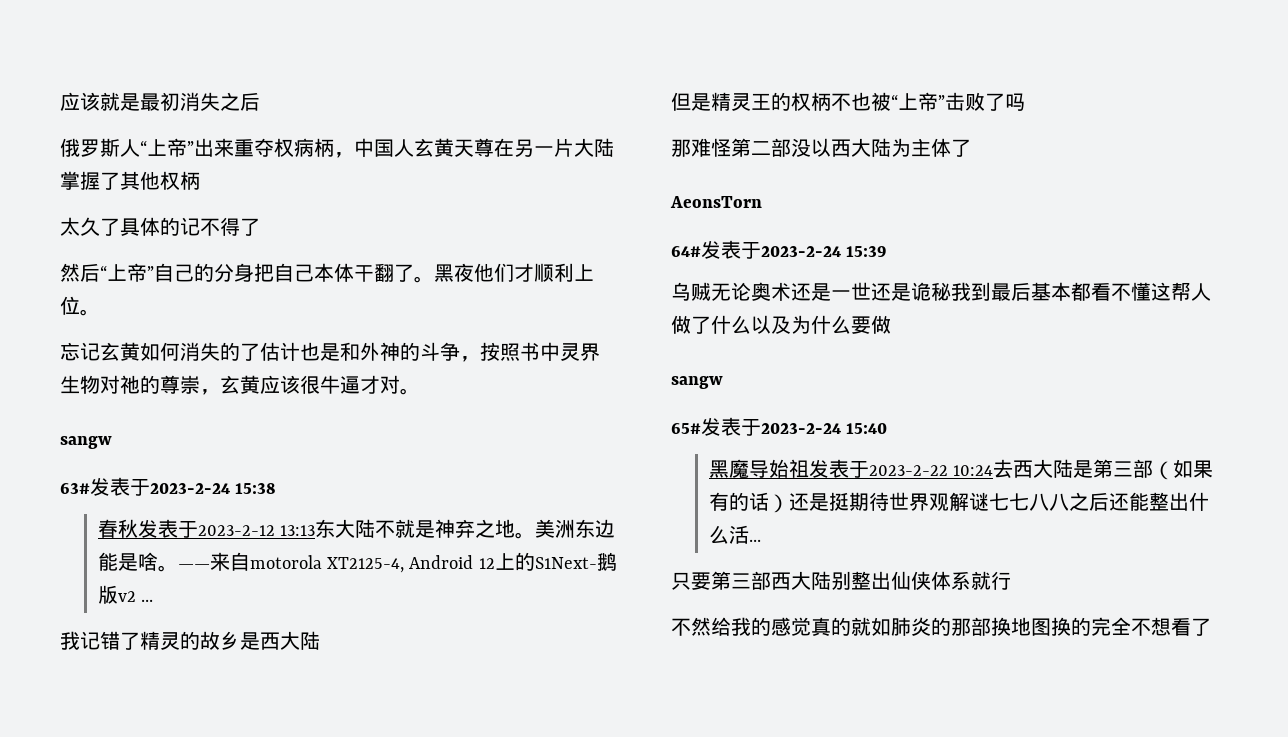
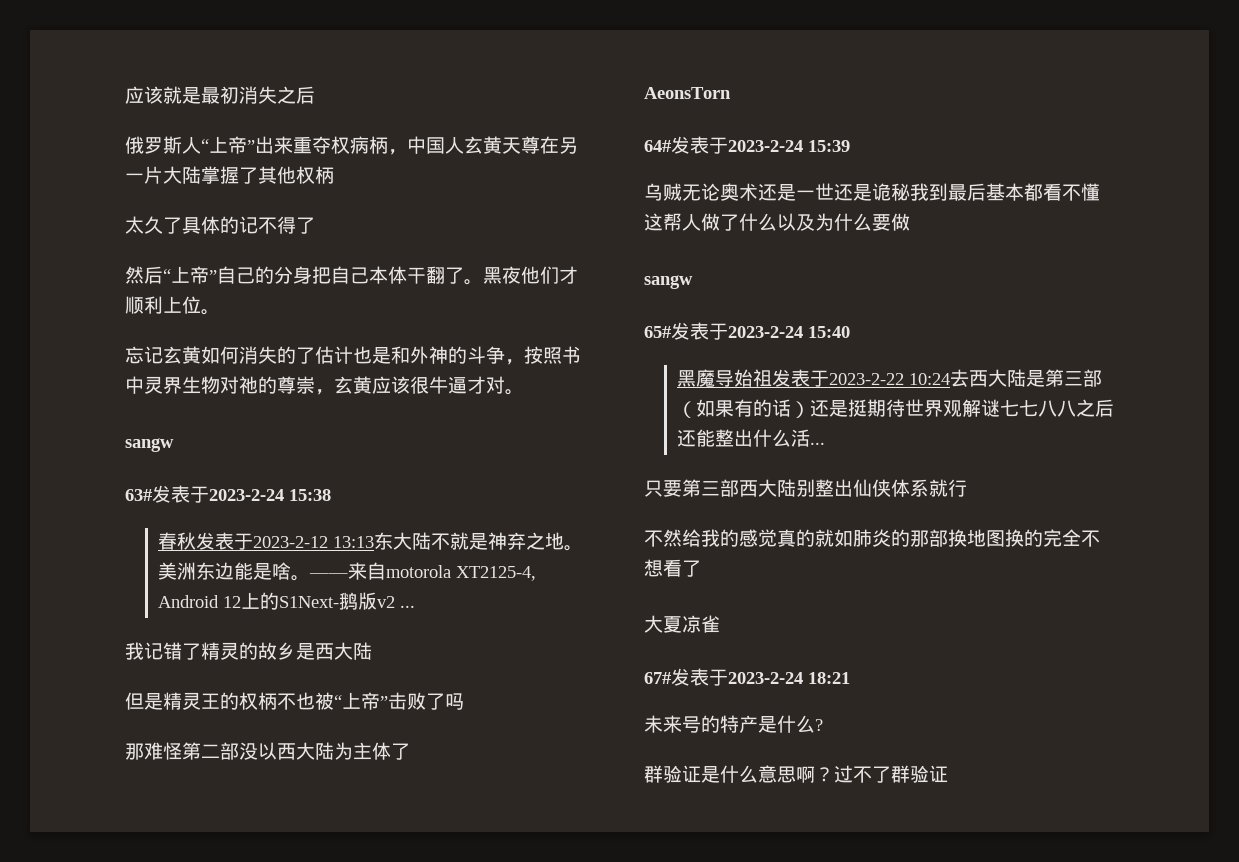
(1211, 627) none -> [644,615,720,633] [644,668,850,686] [644,715,823,733] [644,765,948,783] // 大夏凉雀 // 67#发表于2023-2-24 18:21 // 未来号的特产是什么? // 群验证是什么意思啊？过不了群验证

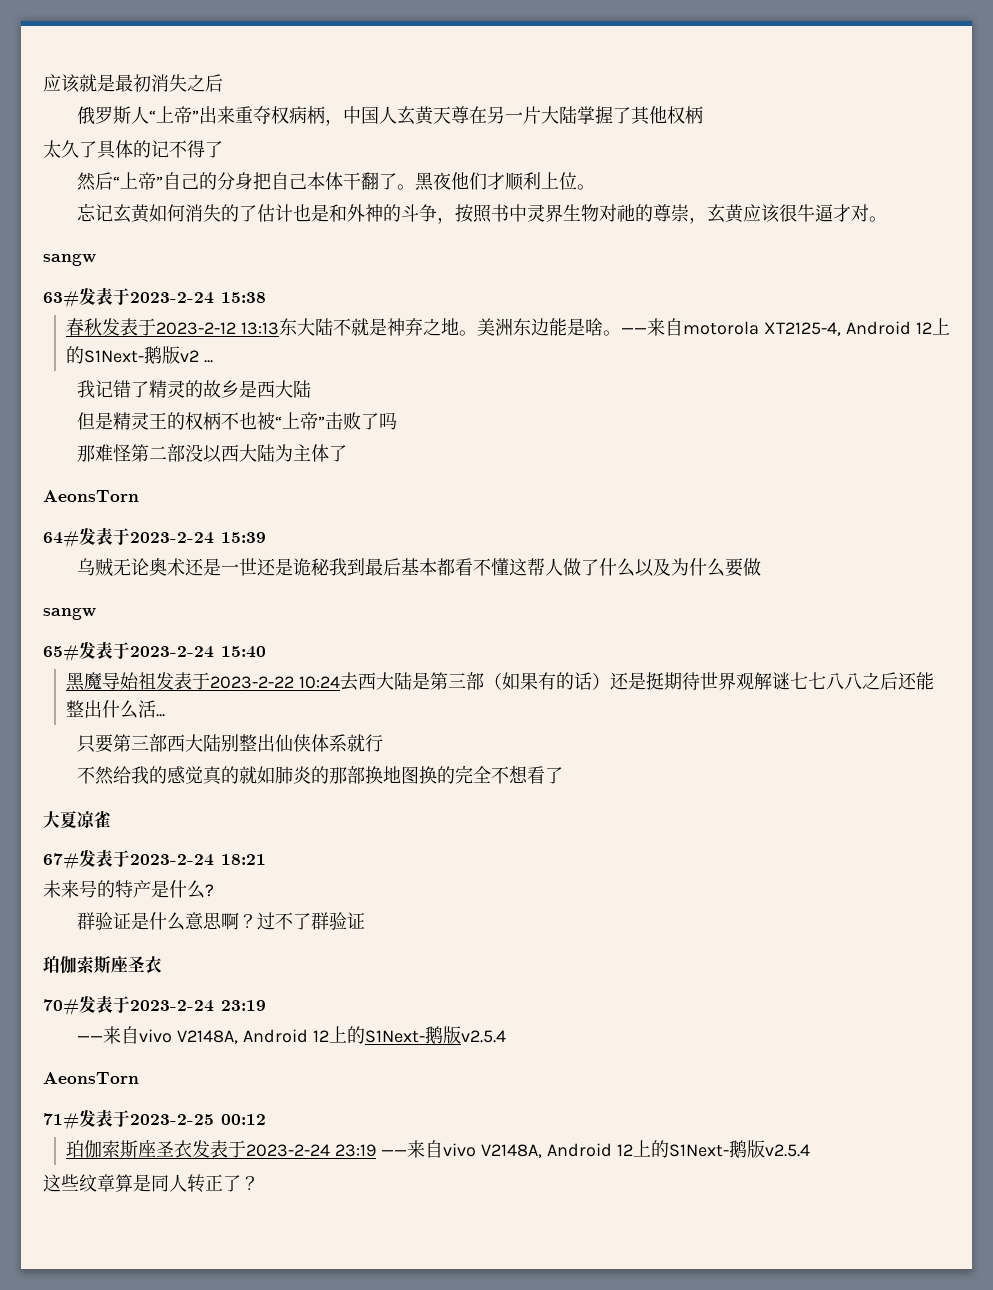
(948, 774) none -> [43,956,162,974] [43,995,266,1016] [77,1026,506,1045] [43,1072,139,1084] [43,1109,266,1130] [66,1140,810,1159] [43,1174,259,1193] // 珀伽索斯座圣衣 // 70#发表于2023-2-24 23:19 // ——来自vivo V2148A, Android 12上的S1Next-鹅版v2.5.4 // AeonsTorn // 71#发表于2023-2-25 00:12 // 珀伽索斯座圣衣发表于2023-2-24 23:19 ——来自vivo V2148A, Android 12上的S1Next-鹅版v2.5.4 // 这些纹章算是同人转正了？

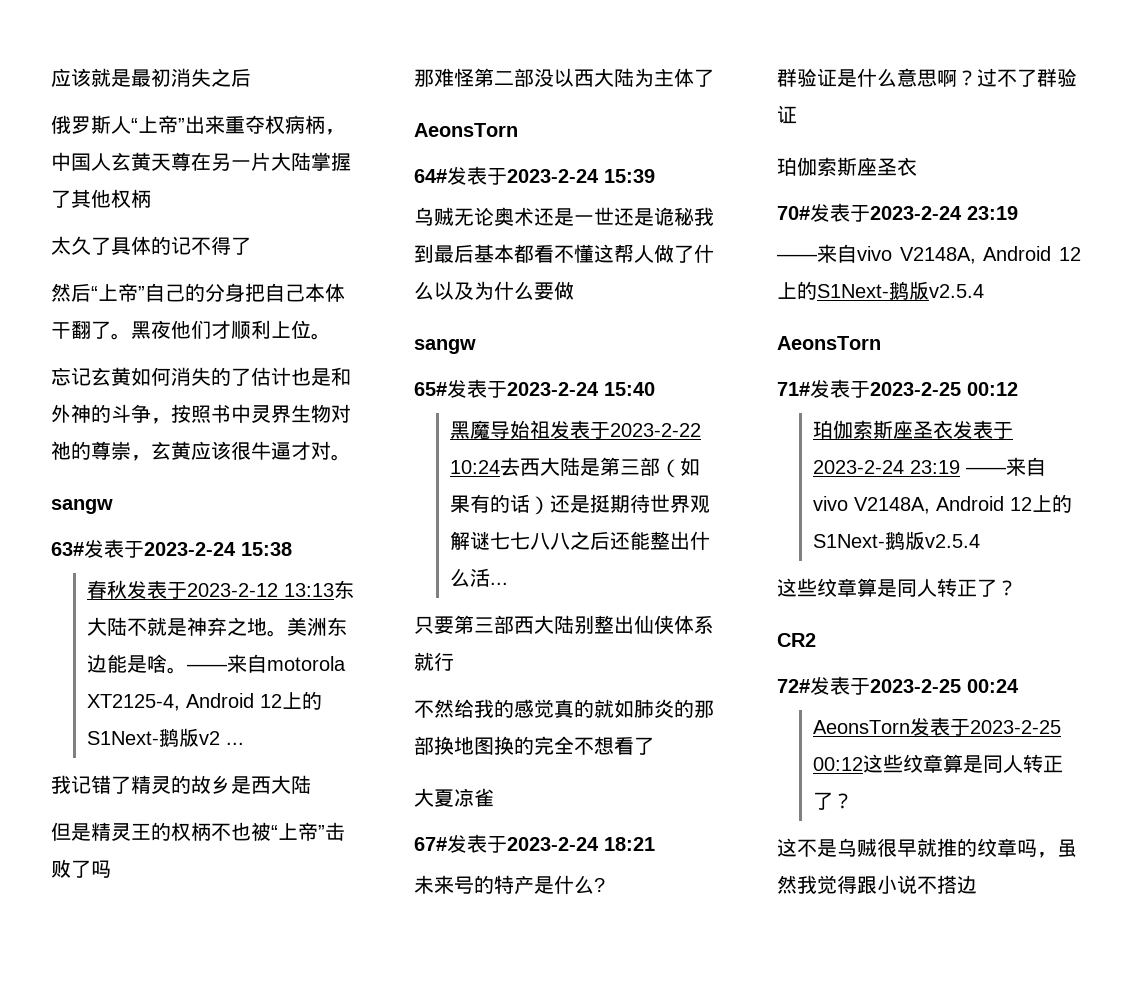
(259, 1183) none -> [777,633,816,647] [777,676,1019,695] [813,717,1062,736] [813,754,1064,773] [813,792,854,810] [777,838,1077,858] [777,875,977,894] // CR2 // 72#发表于2023-2-25 00:24 // AeonsTorn发表于2023-2-25 00:12这些纹章算是同人转正了？ // 这不是乌贼很早就推的纹章吗，虽然我觉得跟小说不搭边

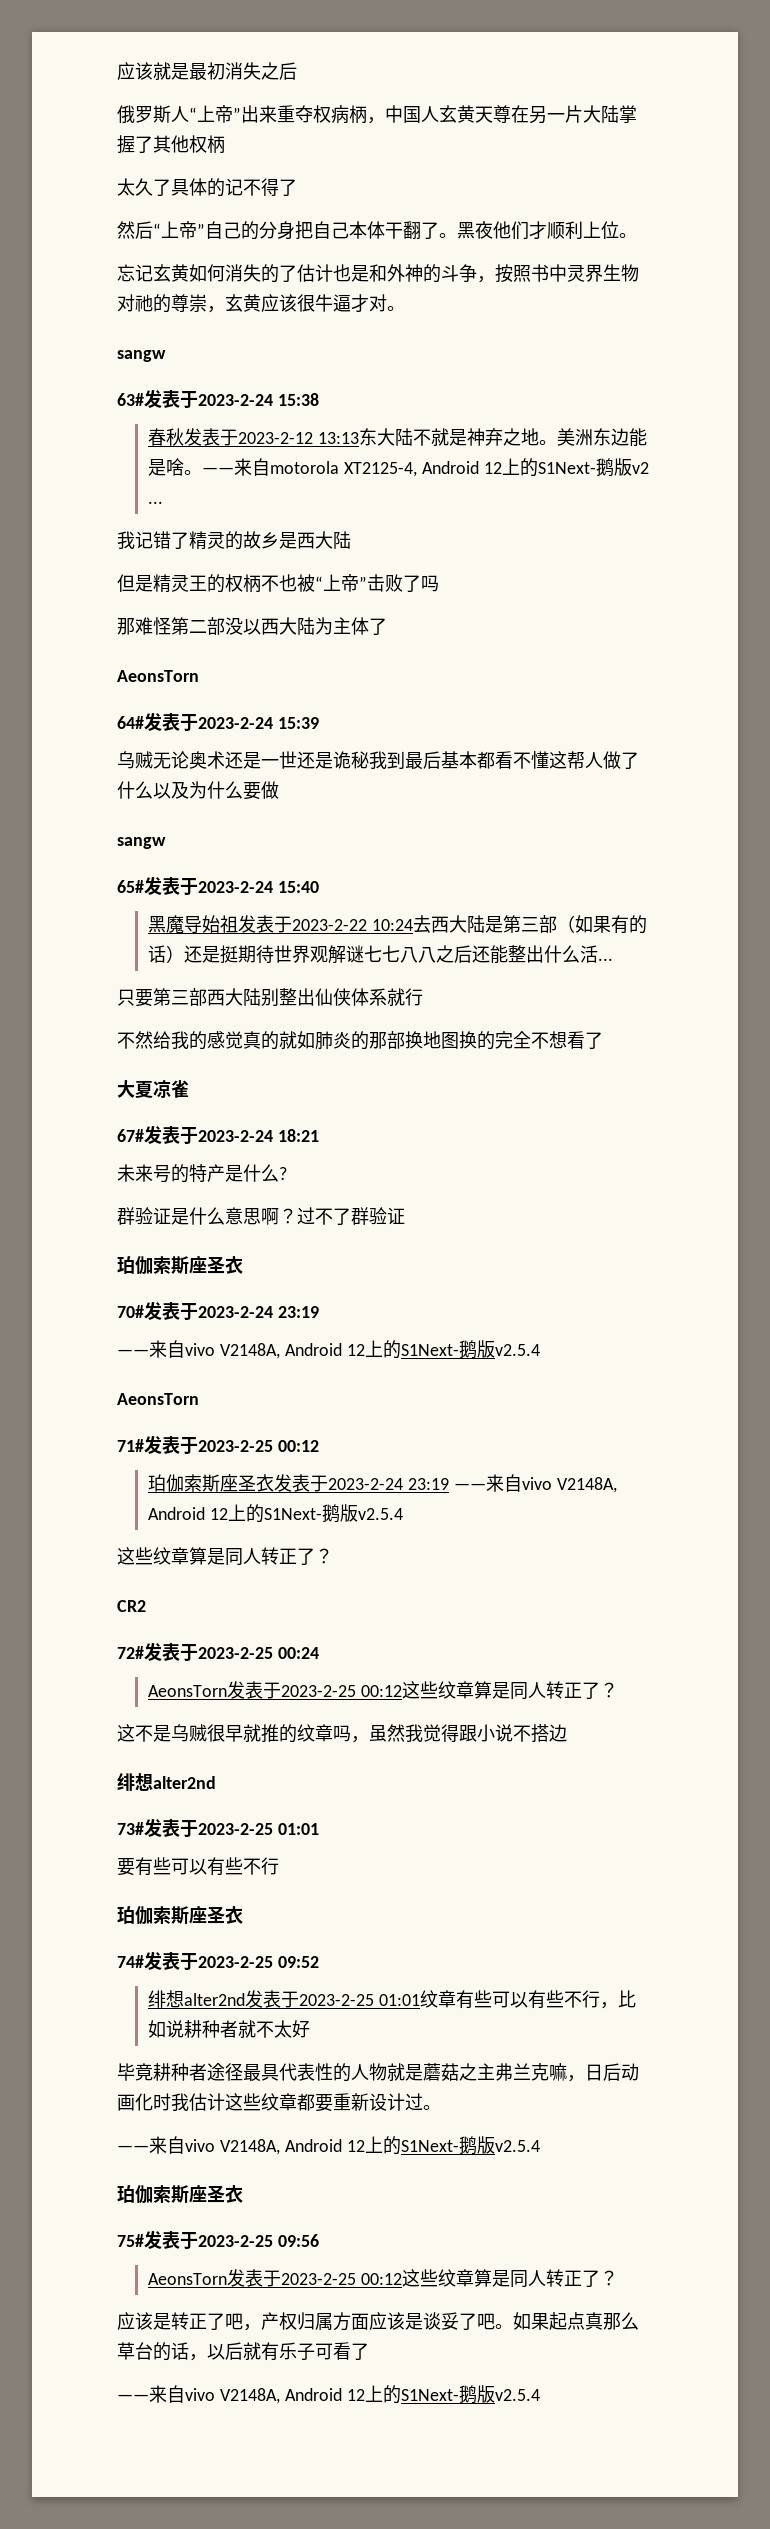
(977, 884) none -> [117,1773,216,1791] [117,1818,319,1837] [117,1857,279,1876] [117,1906,243,1925] [117,1951,319,1970] [147,1990,636,2009] [147,2020,310,2038] [117,2063,639,2082] [117,2093,441,2112] [117,2136,540,2155] [117,2185,243,2204] [117,2230,319,2249] [147,2269,618,2288] [117,2312,639,2331] [117,2342,369,2361] [117,2385,540,2404] // 绯想alter2nd // 73#发表于2023-2-25 01:01 // 要有些可以有些不行 // 珀伽索斯座圣衣 // 74#发表于2023-2-25 09:52 // 绯想alter2nd发表于2023-2-25 01:01纹章有些可以有些不行，比如说耕种者就不太好 // 毕竟耕种者途径最具代表性的人物就是蘑菇之主弗兰克嘛，日后动画化时我估计这些纹章都要重新设计过。 // ——来自vivo V2148A, Android 12上的S1Next-鹅版v2.5.4 // 珀伽索斯座圣衣 // 75#发表于2023-2-25 09:56 // AeonsTorn发表于2023-2-25 00:12这些纹章算是同人转正了？ // 应该是转正了吧，产权归属方面应该是谈妥了吧。如果起点真那么草台的话，以后就有乐子可看了 // ——来自vivo V2148A, Android 12上的S1Next-鹅版v2.5.4

